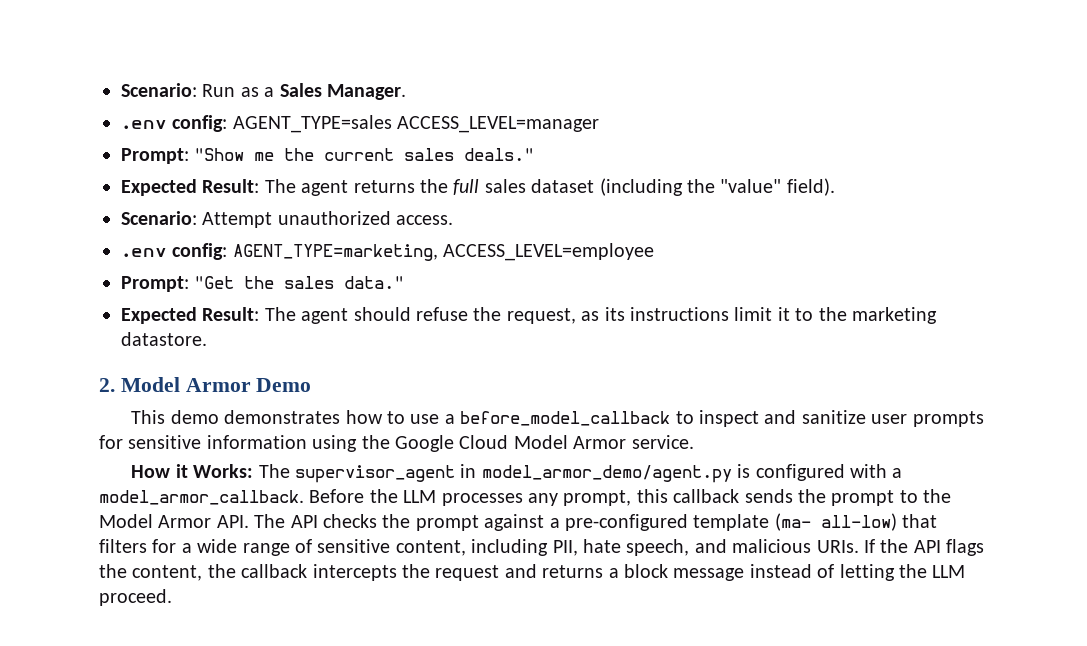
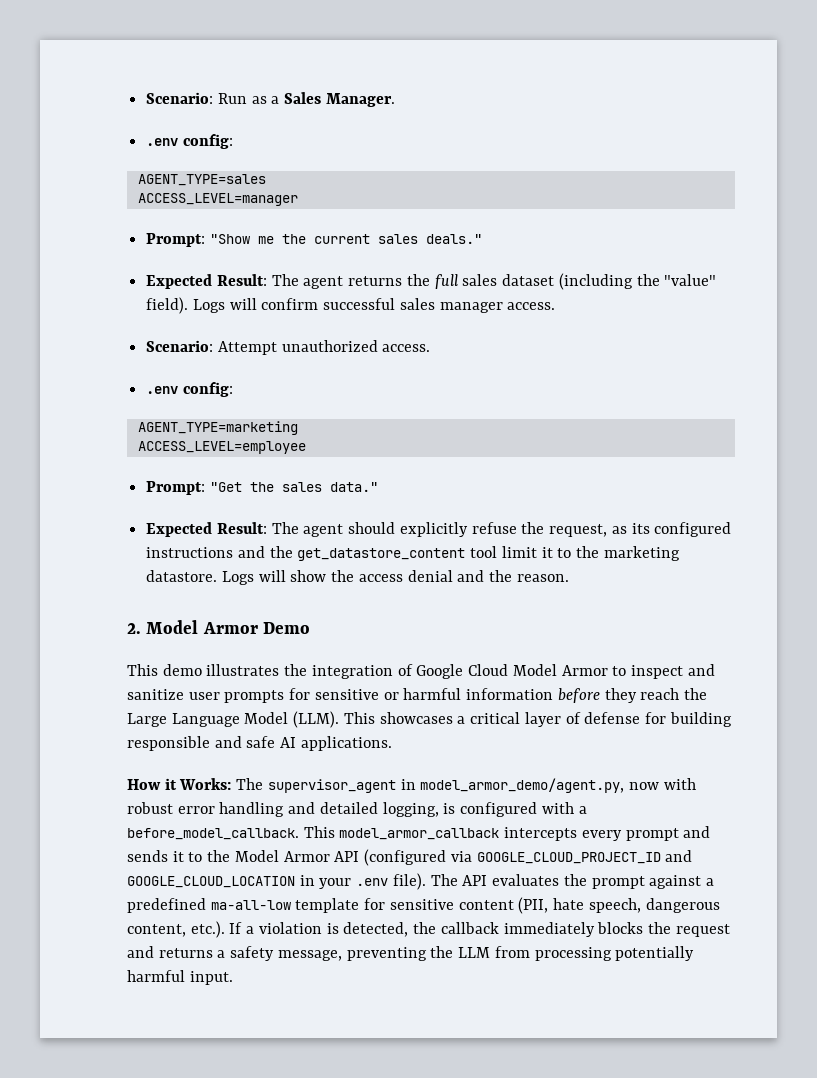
(228, 123) none -> (233, 141) //
(392, 124) none -> (266, 180) //
(835, 187) none -> [192,298,556,313] Logs will confirm successful sales manager access.
[232,244,438,261] AGENT_TYPE=marketing, -> [137,421,298,435] // AGENT_TYPE=marketing //
(411, 314) none -> [399,522,468,537] explicitly
[629,307,729,321] instructions -> [654,522,732,537] [146,546,498,561] configured instructions and the get_datastore_content tool
(207, 339) none -> [221,570,569,585] Logs will show the access denial and the reason.
[224,410,671,426] demonstrates how to use a before_model_callback -> [206,664,608,679] illustrates the integration of Google Cloud Model Armor
[206,435,694,452] information using the Google Cloud Model Armor service. -> [383,688,707,703] [127,711,732,728] [127,736,392,751] or harmful information before they reach the Large Language Model (LLM). This showcases a critical layer of defense for building responsible and safe AI applications.
[481,464,903,483] [99,489,952,506] [99,514,249,528] model_armor_demo/agent.py is configured with a model_armor_callback. Before the LLM processes any prompt, this callback sends the prompt to the Model Armor API. -> [420,778,696,793] [127,802,587,817] [127,826,711,841] [127,849,693,866] [127,873,426,890] model_armor_demo/agent.py, now with robust error handling and detailed logging, is configured with a before_model_callback. This model_armor_callback intercepts every prompt and sends it to the Model Armor API (configured via GOOGLE_CLOUD_PROJECT_ID and GOOGLE_CLOUD_LOCATION in your .env file).
[323,514,377,528] checks -> [492,874,560,886] evaluates
[564,513,938,531] [99,539,985,556] [99,564,397,581] pre-configured template (ma- all-low) that filters for a wide range of sensitive content, including PII, hate speech, and malicious URIs. If the API flags the content, the callback intercepts -> [127,897,720,914] [127,921,644,938] predefined ma-all-low template for sensitive content (PII, hate speech, dangerous content, etc.). If a violation is detected, the callback immediately blocks
[623,564,966,581] [99,589,172,606] block message instead of letting the LLM proceed. -> [230,946,695,961] [127,970,233,985] safety message, preventing the LLM from processing potentially harmful input.

